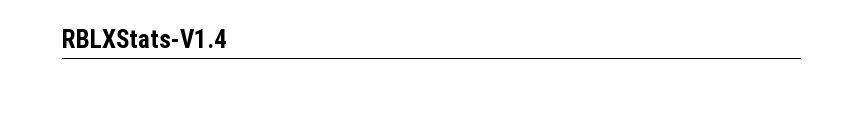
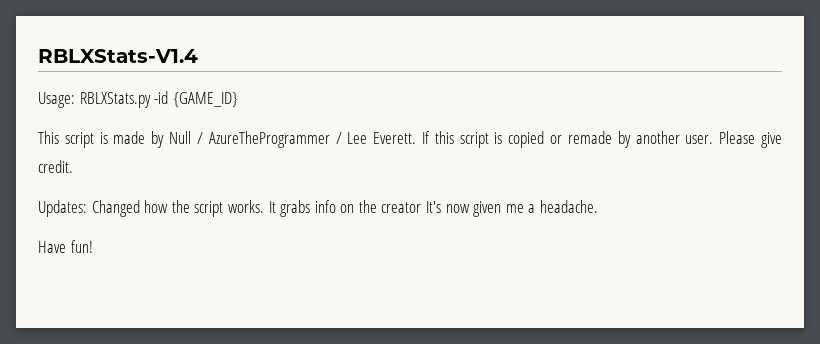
(227, 38) none -> [38,91,238,108] [38,131,783,148] [38,160,73,173] [38,200,599,217] [38,240,93,253] // Usage: RBLXStats.py -id {GAME_ID} // This script is made by Null / AzureTheProgrammer / Lee Everett. If this script is copied or remade by another user. Please give credit. // Updates: Changed how the script works. It grabs info on the creator It's now given me a headache. // Have fun!

